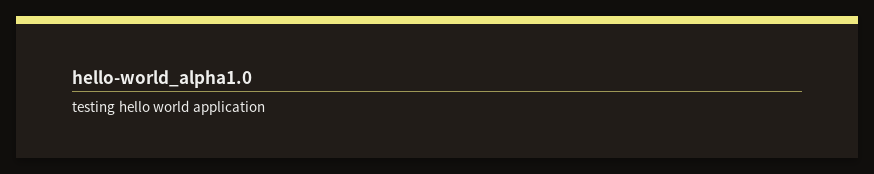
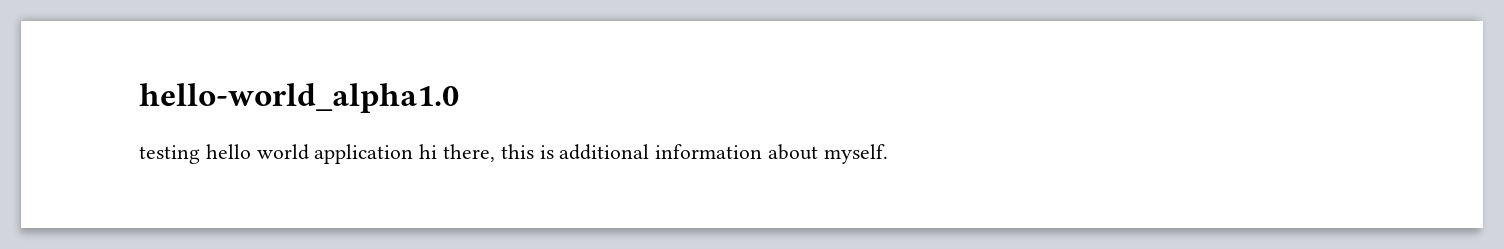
(265, 108) none -> [419,144,888,164] hi there, this is additional information about myself.

